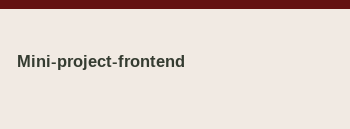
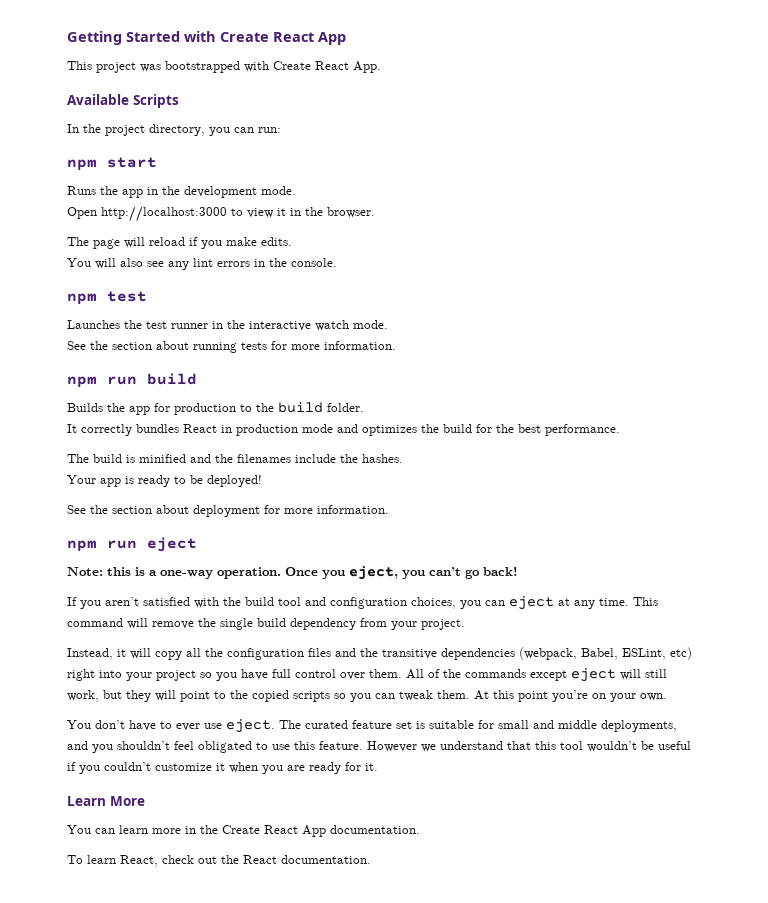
[17,55,185,70] Mini-project-frontend -> [67,31,346,45] [67,61,381,73] [67,94,179,108] [67,124,281,136] [67,157,157,171] [67,186,296,198] [67,206,375,222] [67,237,292,249] [67,258,337,270] [67,291,147,305] [67,320,388,331] [67,341,396,353] [67,373,197,388] [67,402,364,415] [67,424,620,436] [67,454,403,463] [67,475,262,487] [67,505,389,517] [67,537,197,552] [67,566,518,580] [67,596,658,610] [67,618,465,630] [67,647,692,660] [67,668,667,682] [67,690,667,702] [67,719,677,733] [67,741,691,753] [67,762,378,774] [67,796,145,806] [67,825,420,837] [67,855,371,867] Getting Started with Create React App // This project was bootstrapped with Create React App. // Available Scripts // In the project directory, you can run: // npm start // Runs the app in the development mode. // Open http://localhost:3000 to view it in the browser. // The page will reload if you make edits. // You will also see any lint errors in the console. // npm test // Launches the test runner in the interactive watch mode. // See the section about running tests for more information. // npm run build // Builds the app for production to the build folder. // It correctly bundles React in production mode and optimizes the build for the best performance. // The build is minified and the filenames include the hashes. // Your app is ready to be deployed! // See the section about deployment for more information. // npm run eject // Note: this is a one-way operation. Once you eject, you can’t go back! // If you aren’t satisfied with the build tool and configuration choices, you can eject at any time. This command will remove the single build dependency from your project. // Instead, it will copy all the configuration files and the transitive dependencies (webpack, Babel, ESLint, etc) right into your project so you have full control over them. All of the commands except eject will still work, but they will point to the copied scripts so you can tweak them. At this point you’re on your own. // You don’t have to ever use eject. The curated feature set is suitable for small and middle deployments, and you shouldn’t feel obligated to use this feature. However we understand that this tool wouldn’t be useful if you couldn’t customize it when you are ready for it. // Learn More // You can learn more in the Create React App documentation. // To learn React, check out the React documentation.

